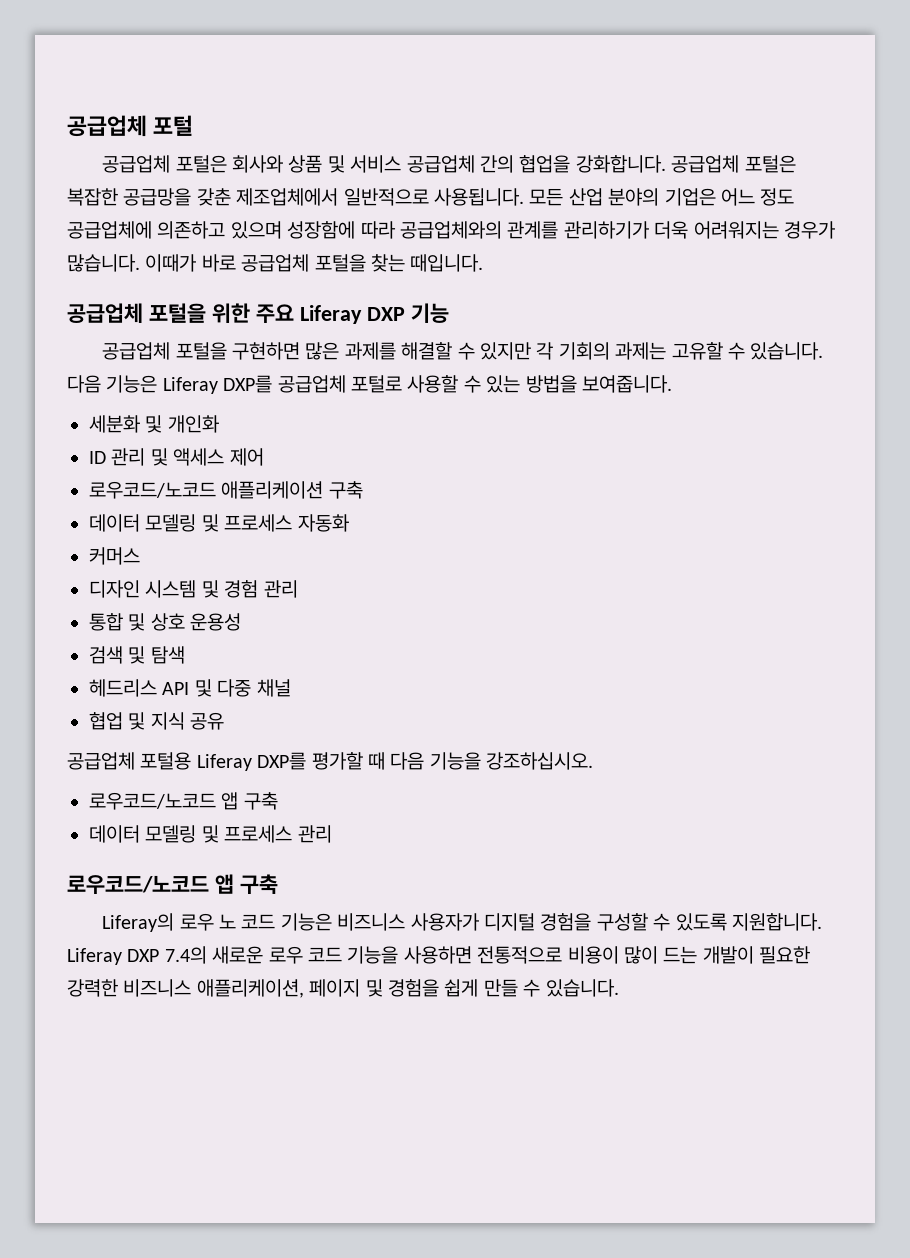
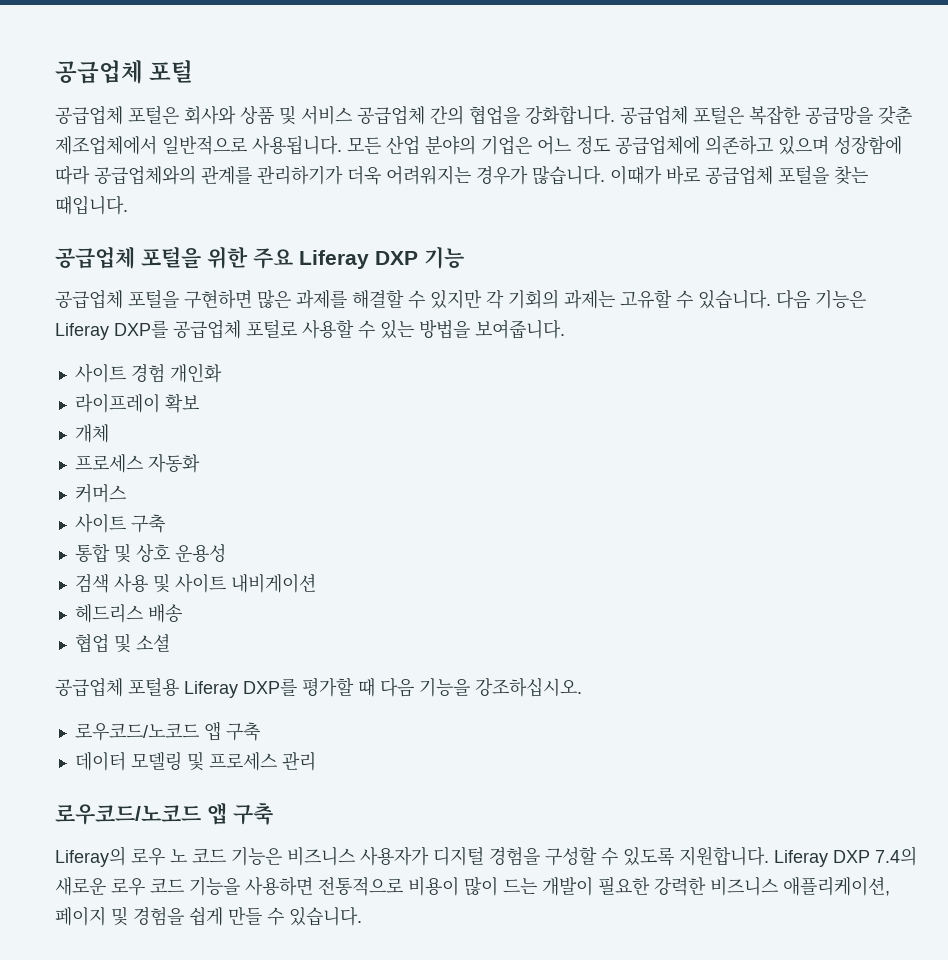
[89,415,163,433] 세분화 및 -> [74,364,165,383] 사이트 경험
[89,448,264,466] [89,481,363,499] [89,514,349,532] [89,547,140,565] [89,580,298,598] ID 관리 및 액세스 제어 // 로우코드/노코드 애플리케이션 구축 // 데이터 모델링 및 프로세스 자동화 // 커머스 // 디자인 시스템 및 경험 관리 -> [74,394,199,413] [74,424,109,443] [74,453,200,473] [74,484,126,503] [74,514,165,533] 라이프레이 확보 // 개체 // 프로세스 자동화 // 커머스 // 사이트 구축
[128,646,185,664] [89,679,291,697] 및 탐색 // 헤드리스 API 및 다중 채널 -> [113,574,316,593] [74,604,182,623] 사용 및 사이트 내비게이션 // 헤드리스 배송
[150,712,225,730] 지식 공유 -> [135,634,170,652] 소셜

